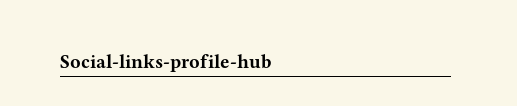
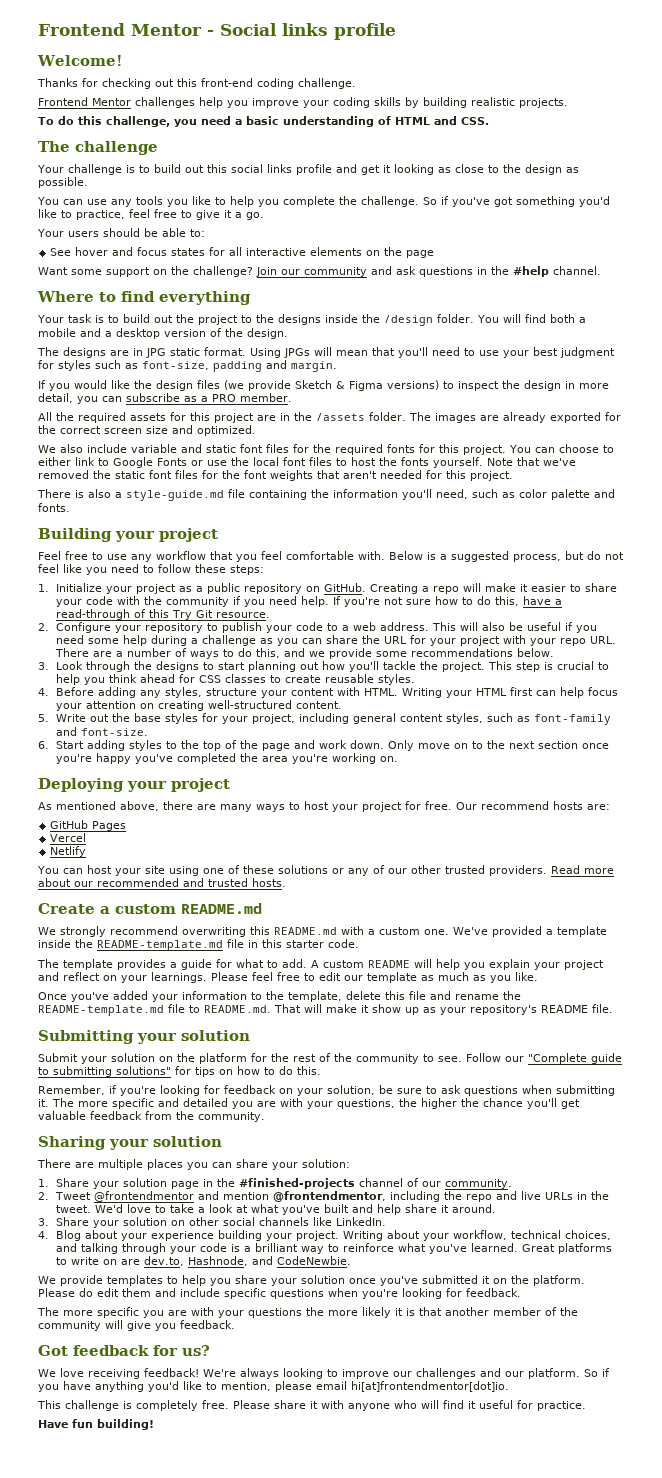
[60,54,272,72] Social-links-profile-hub -> [38,23,396,40] [37,55,123,66] [37,78,356,89] [38,97,568,108] [38,116,489,127] [38,141,158,155] [37,164,579,175] [38,177,88,188] [37,196,610,207] [38,209,264,220] [37,228,205,237] [50,247,435,258] [38,266,601,277] [37,291,251,305] [37,314,586,326] [38,328,288,339] [37,347,615,358] [38,360,337,372] [38,380,609,391] [38,393,292,404] [38,412,621,423] [38,425,256,436] [38,444,614,455] [38,457,576,468] [38,470,513,481] [37,489,615,501] [38,503,70,512] [38,528,218,542] [38,551,624,562] [38,564,264,575] [38,583,618,594] [56,596,563,607] [56,609,271,620] [38,622,598,633] [56,635,617,646] [55,648,555,659] [38,661,610,672] [56,674,416,685] [38,687,619,698] [56,700,343,711] [38,713,612,725] [56,727,149,736] [38,740,610,751] [56,753,399,764] [38,778,230,792] [38,801,610,812] [50,820,127,831] [50,833,87,842] [50,846,87,857] [37,865,614,876] [38,878,286,887] [38,903,262,914] [38,926,607,937] [38,939,359,951] [37,959,604,970] [38,972,538,983] [38,991,521,1002] [38,1004,613,1016] [38,1030,250,1044] [38,1053,622,1064] [38,1066,321,1077] [38,1085,615,1096] [38,1098,580,1109] [38,1111,265,1122] [38,1136,222,1150] [37,1159,350,1170] [38,1178,513,1189] [38,1191,610,1202] [56,1204,497,1215] [38,1217,387,1228] [38,1230,612,1241] [56,1243,613,1254] [56,1256,352,1266] [38,1275,585,1286] [38,1288,521,1299] [37,1307,578,1318] [38,1320,235,1331] [38,1345,210,1356] [38,1368,610,1379] [38,1381,509,1392] [37,1400,586,1411] [38,1419,154,1430] Frontend Mentor - Social links profile // Welcome! // Thanks for checking out this front-end coding challenge. // Frontend Mentor challenges help you improve your coding skills by building realistic projects. // To do this challenge, you need a basic understanding of HTML and CSS. // The challenge // Your challenge is to build out this social links profile and get it looking as close to the design as possible. // You can use any tools you like to help you complete the challenge. So if you've got something you'd like to practice, feel free to give it a go. // Your users should be able to: // See hover and focus states for all interactive elements on the page // Want some support on the challenge? Join our community and ask questions in the #help channel. // Where to find everything // Your task is to build out the project to the designs inside the /design folder. You will find both a mobile and a desktop version of the design. // The designs are in JPG static format. Using JPGs will mean that you'll need to use your best judgment for styles such as font-size, padding and margin. // If you would like the design files (we provide Sketch & Figma versions) to inspect the design in more detail, you can subscribe as a PRO member. // All the required assets for this project are in the /assets folder. The images are already exported for the correct screen size and optimized. // We also include variable and static font files for the required fonts for this project. You can choose to either link to Google Fonts or use the local font files to host the fonts yourself. Note that we've removed the static font files for the font weights that aren't needed for this project. // There is also a style-guide.md file containing the information you'll need, such as color palette and fonts. // Building your project // Feel free to use any workflow that you feel comfortable with. Below is a suggested process, but do not feel like you need to follow these steps: // 1. Initialize your project as a public repository on GitHub. Creating a repo will make it easier to share your code with the community if you need help. If you're not sure how to do this, have a read-through of this Try Git resource. // 2. Configure your repository to publish your code to a web address. This will also be useful if you need some help during a challenge as you can share the URL for your project with your repo URL. There are a number of ways to do this, and we provide some recommendations below. // 3. Look through the designs to start planning out how you'll tackle the project. This step is crucial to help you think ahead for CSS classes to create reusable styles. // 4. Before adding any styles, structure your content with HTML. Writing your HTML first can help focus your attention on creating well-structured content. // 5. Write out the base styles for your project, including general content styles, such as font-family and font-size. // 6. Start adding styles to the top of the page and work down. Only move on to the next section once you're happy you've completed the area you're working on. // Deploying your project // As mentioned above, there are many ways to host your project for free. Our recommend hosts are: // GitHub Pages // Vercel // Netlify // You can host your site using one of these solutions or any of our other trusted providers. Read more about our recommended and trusted hosts. // Create a custom README.md // We strongly recommend overwriting this README.md with a custom one. We've provided a template inside the README-template.md file in this starter code. // The template provides a guide for what to add. A custom README will help you explain your project and reflect on your learnings. Please feel free to edit our template as much as you like. // Once you've added your information to the template, delete this file and rename the README-template.md file to README.md. That will make it show up as your repository's README file. // Submitting your solution // Submit your solution on the platform for the rest of the community to see. Follow our "Complete guide to submitting solutions" for tips on how to do this. // Remember, if you're looking for feedback on your solution, be sure to ask questions when submitting it. The more specific and detailed you are with your questions, the higher the chance you'll get valuable feedback from the community. // Sharing your solution // There are multiple places you can share your solution: // 1. Share your solution page in the #finished-projects channel of our community. // 2. Tweet @frontendmentor and mention @frontendmentor, including the repo and live URLs in the tweet. We'd love to take a look at what you've built and help share it around. // 3. Share your solution on other social channels like LinkedIn. // 4. Blog about your experience building your project. Writing about your workflow, technical choices, and talking through your code is a brilliant way to reinforce what you've learned. Great platforms to write on are dev.to, Hashnode, and CodeNewbie. // We provide templates to help you share your solution once you've submitted it on the platform. Please do edit them and include specific questions when you're looking for feedback. // The more specific you are with your questions the more likely it is that another member of the community will give you feedback. // Got feedback for us? // We love receiving feedback! We're always looking to improve our challenges and our platform. So if you have anything you'd like to mention, please email hi[at]frontendmentor[dot]io. // This challenge is completely free. Please share it with anyone who will find it useful for practice. // Have fun building!

